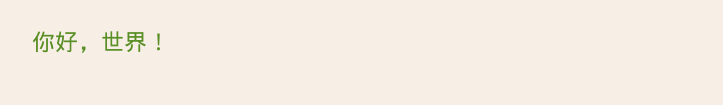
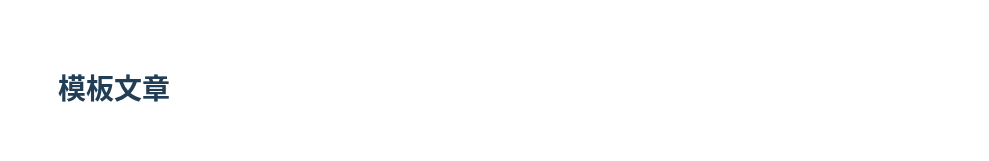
[32,31,170,53] 你好，世界！ -> [58,74,170,102] 模板文章

